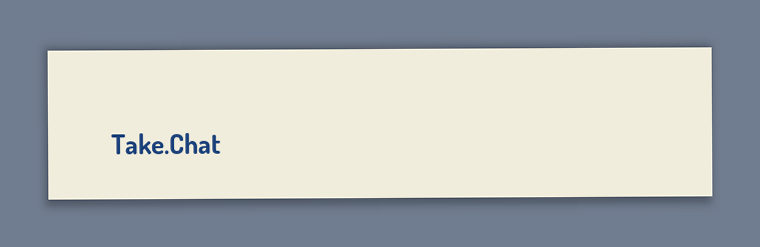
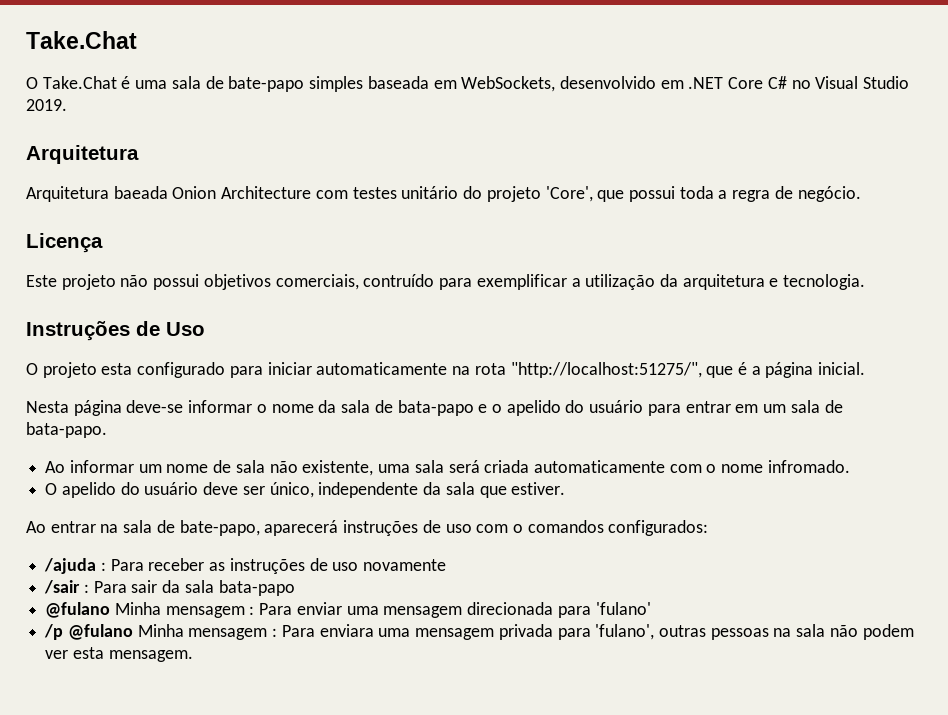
[111,132,221,155] Take.Chat -> [26,31,137,49] [26,76,910,92] [26,99,67,111] [26,145,139,164] [26,186,861,202] [26,233,103,253] [26,274,866,290] [26,321,205,341] [26,362,866,378] [26,400,843,416] [26,422,107,438] [45,460,850,476] [45,482,566,498] [26,520,709,536] [44,558,447,574] [44,580,295,596] [45,602,651,618] [44,624,914,640] [45,647,193,662] Take.Chat // O Take.Chat é uma sala de bate-papo simples baseada em WebSockets, desenvolvido em .NET Core C# no Visual Studio 2019. // Arquitetura // Arquitetura baeada Onion Architecture com testes unitário do projeto 'Core', que possui toda a regra de negócio. // Licença // Este projeto não possui objetivos comerciais, contruído para exemplificar a utilização da arquitetura e tecnologia. // Instruções de Uso // O projeto esta configurado para iniciar automaticamente na rota "http://localhost:51275/", que é a página inicial. // Nesta página deve-se informar o nome da sala de bata-papo e o apelido do usuário para entrar em um sala de bata-papo. // Ao informar um nome de sala não existente, uma sala será criada automaticamente com o nome infromado. // O apelido do usuário deve ser único, independente da sala que estiver. // Ao entrar na sala de bate-papo, aparecerá instruções de uso com o comandos configurados: // /ajuda : Para receber as instruções de uso novamente // /sair : Para sair da sala bata-papo // @fulano Minha mensagem : Para enviar uma mensagem direcionada para 'fulano' // /p @fulano Minha mensagem : Para enviara uma mensagem privada para 'fulano', outras pessoas na sala não podem ver esta mensagem.

